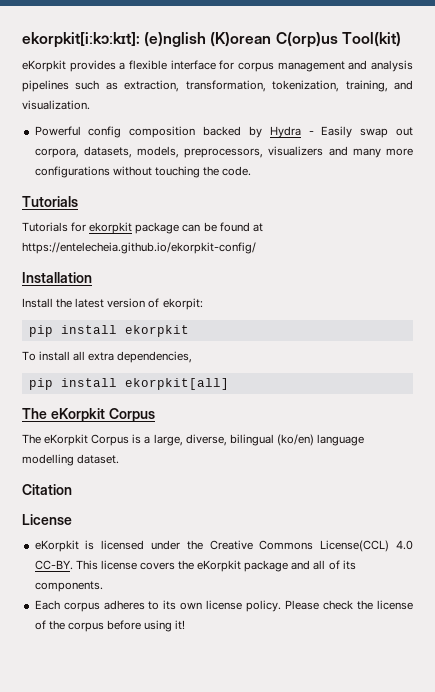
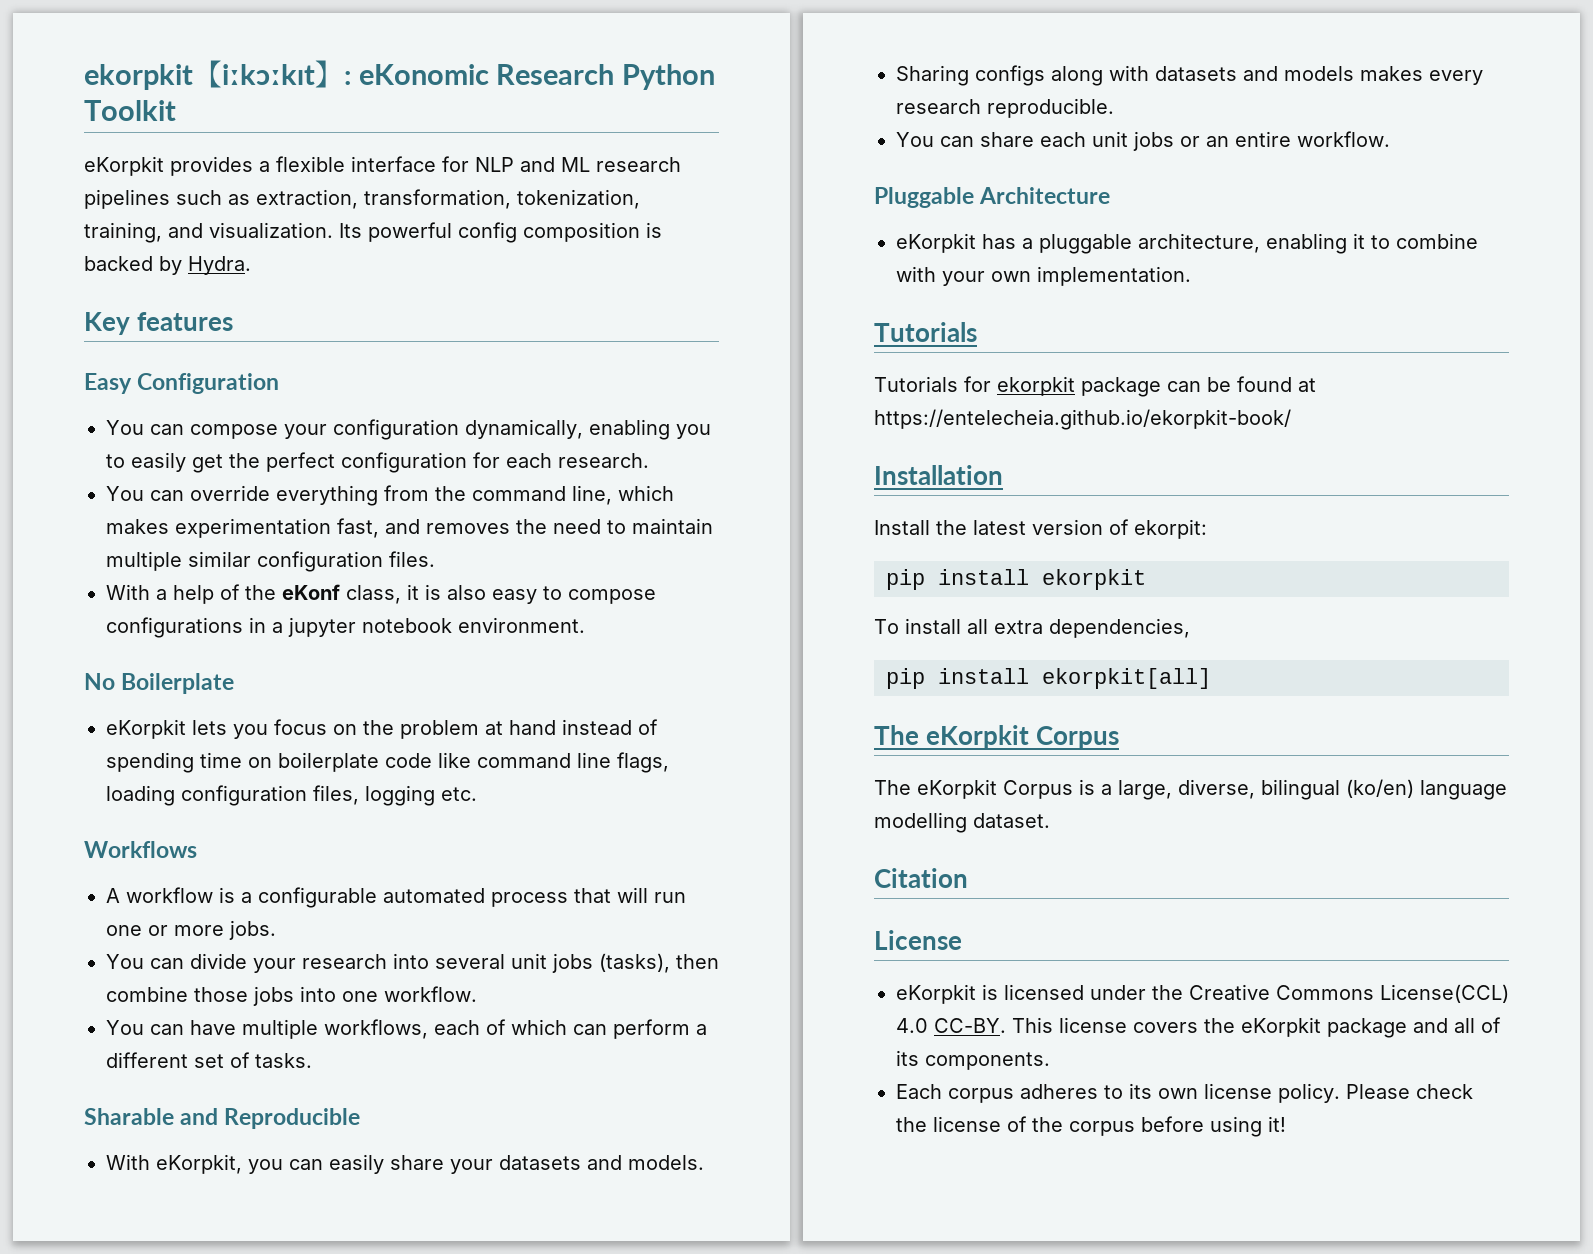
[22,32,401,48] ekorpkit[iːkɔːkɪt]: (e)nglish (K)orean C(orp)us Tool(kit) -> [84,60,716,90] [84,100,176,121] ekorpkit【iːkɔːkɪt】: eKonomic Research Python Toolkit
[237,60,413,72] corpus management and analysis -> [475,157,681,172] NLP and ML research
[34,126,81,136] // Powerful -> [339,222,452,242] Its powerful
(196, 132) none -> [646,222,662,238] is
[269,126,413,138] [34,146,413,158] [34,166,252,178] Hydra - Easily swap out corpora, datasets, models, preprocessors, visualizers and many more configurations without touching the code. -> [188,256,251,275] [84,312,233,335] [84,373,280,394] [106,419,711,440] [106,452,649,473] [106,485,674,506] [106,518,713,538] [106,551,435,572] [106,584,656,604] [106,617,585,638] [84,673,235,694] [106,719,658,739] [106,752,669,773] [106,785,477,806] [84,841,197,858] [106,887,686,908] [106,920,276,940] [106,953,719,973] [106,986,477,1006] [106,1019,707,1039] [106,1052,312,1068] [84,1108,361,1129] [106,1154,704,1174] [896,65,1483,86] [896,98,1114,118] [896,131,1390,151] [874,187,1111,208] [896,233,1478,254] [896,266,1191,286] Hydra. // Key features // Easy Configuration // You can compose your configuration dynamically, enabling you to easily get the perfect configuration for each research. // You can override everything from the command line, which makes experimentation fast, and removes the need to maintain multiple similar configuration files. // With a help of the eKonf class, it is also easy to compose configurations in a jupyter notebook environment. // No Boilerplate // eKorpkit lets you focus on the problem at hand instead of spending time on boilerplate code like command line flags, loading configuration files, logging etc. // Workflows // A workflow is a configurable automated process that will run one or more jobs. // You can divide your research into several unit jobs (tasks), then combine those jobs into one workflow. // You can have multiple workflows, each of which can perform a different set of tasks. // Sharable and Reproducible // With eKorpkit, you can easily share your datasets and models. // Sharing configs along with datasets and models makes every research reproducible. // You can share each unit jobs or an entire workflow. // Pluggable Architecture // eKorpkit has a pluggable architecture, enabling it to combine with your own implementation.
[22,242,256,254] https://entelecheia.github.io/ekorpkit-config/ -> [874,409,1291,430] https://entelecheia.github.io/ekorpkit-book/

